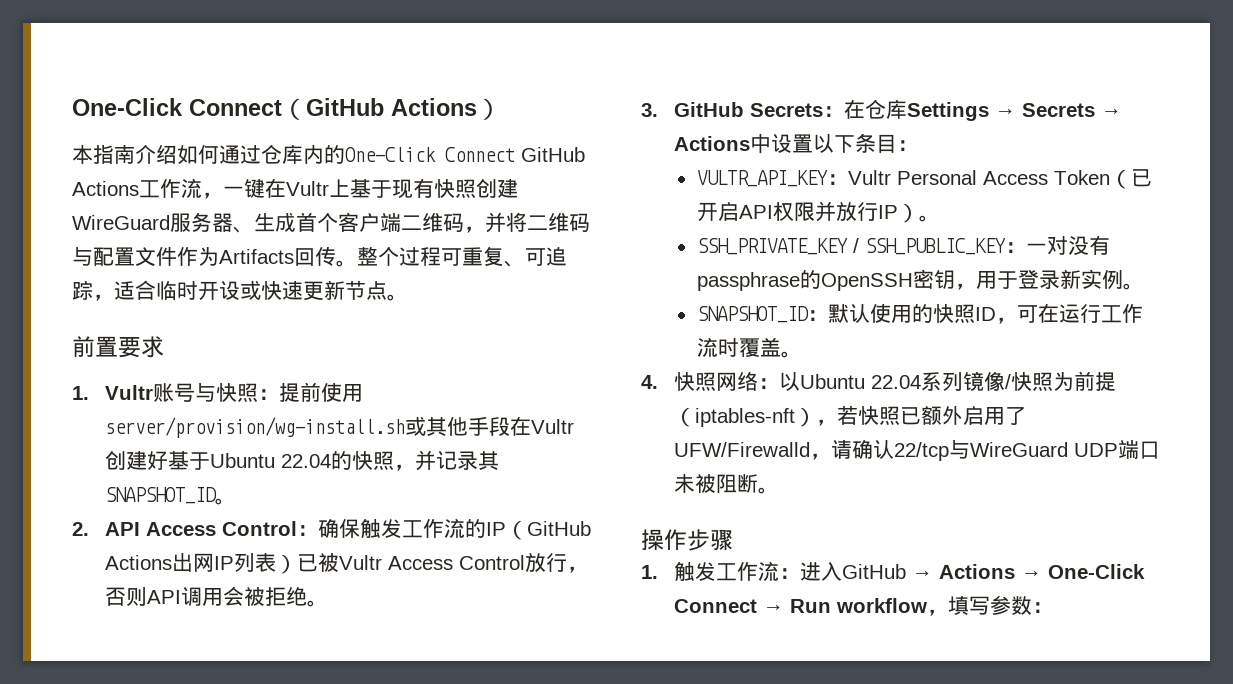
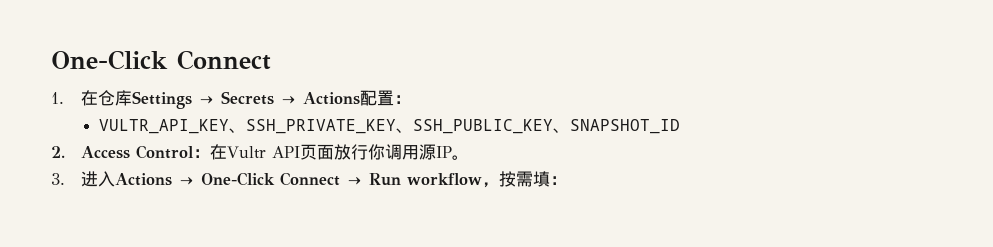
[72,98,501,120] [72,144,585,164] [72,178,518,199] [72,212,590,233] [72,246,567,267] [72,280,408,301] [72,336,164,358] [72,382,364,402] [105,416,575,438] [105,450,500,471] [105,487,237,505] [72,518,592,540] [105,553,589,574] [105,586,329,607] [641,102,845,117] One-Click Connect（GitHub Actions） // 本指南介绍如何通过仓库内的One-Click Connect GitHub Actions工作流，一键在Vultr上基于现有快照创建WireGuard服务器、生成首个客户端二维码，并将二维码与配置文件作为Artifacts回传。整个过程可重复、可追踪，适合临时开设或快速更新节点。 // 前置要求 // 1. Vultr账号与快照：提前使用server/provision/wg-install.sh或其他手段在Vultr创建好基于Ubuntu 22.04的快照，并记录其SNAPSHOT_ID。 // 2. API Access Control：确保触发工作流的IP（GitHub Actions出网IP列表）已被Vultr Access Control放行，否则API调用会被拒绝。 // 3. GitHub Secrets： -> [51,50,271,70] [51,92,64,104] One-Click Connect // 1.
[750,133,919,154] [696,169,1152,189] [696,201,940,223] [696,235,1110,255] [696,269,1144,291] [696,303,1143,324] [696,337,802,358] [641,371,1117,391] [674,405,1027,427] [674,440,1161,461] [674,474,780,494] [641,529,733,551] [641,561,934,582] 中设置以下条目： // VULTR_API_KEY：Vultr Personal Access Token（已开启API权限并放行IP）。 // SSH_PRIVATE_KEY / SSH_PUBLIC_KEY：一对没有passphrase的OpenSSH密钥，用于登录新实例。 // SNAPSHOT_ID：默认使用的快照ID，可在运行工作流时覆盖。 // 4.快照网络：以Ubuntu 22.04系列镜像/快照为前提（iptables-nft），若快照已额外启用了UFW/Firewalld，请确认22/tcp与WireGuard UDP端口未被阻断。 // 操作步骤 // 1.触发工作流：进入GitHub → -> [360,90,412,106] [99,119,681,134] [51,144,470,160] [51,171,116,187] 配置： // VULTR_API_KEY、SSH_PRIVATE_KEY、SSH_PUBLIC_KEY、SNAPSHOT_ID // 2. Access Control：在Vultr API页面放行你调用源IP。 // 3.进入
[948,595,1033,616] 填写参数 -> [499,171,551,187] 按需填

